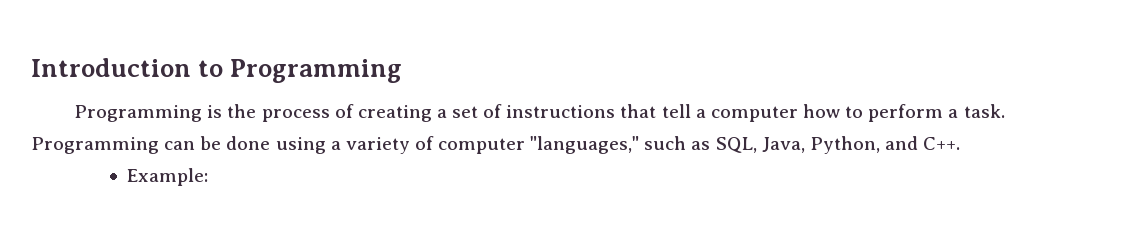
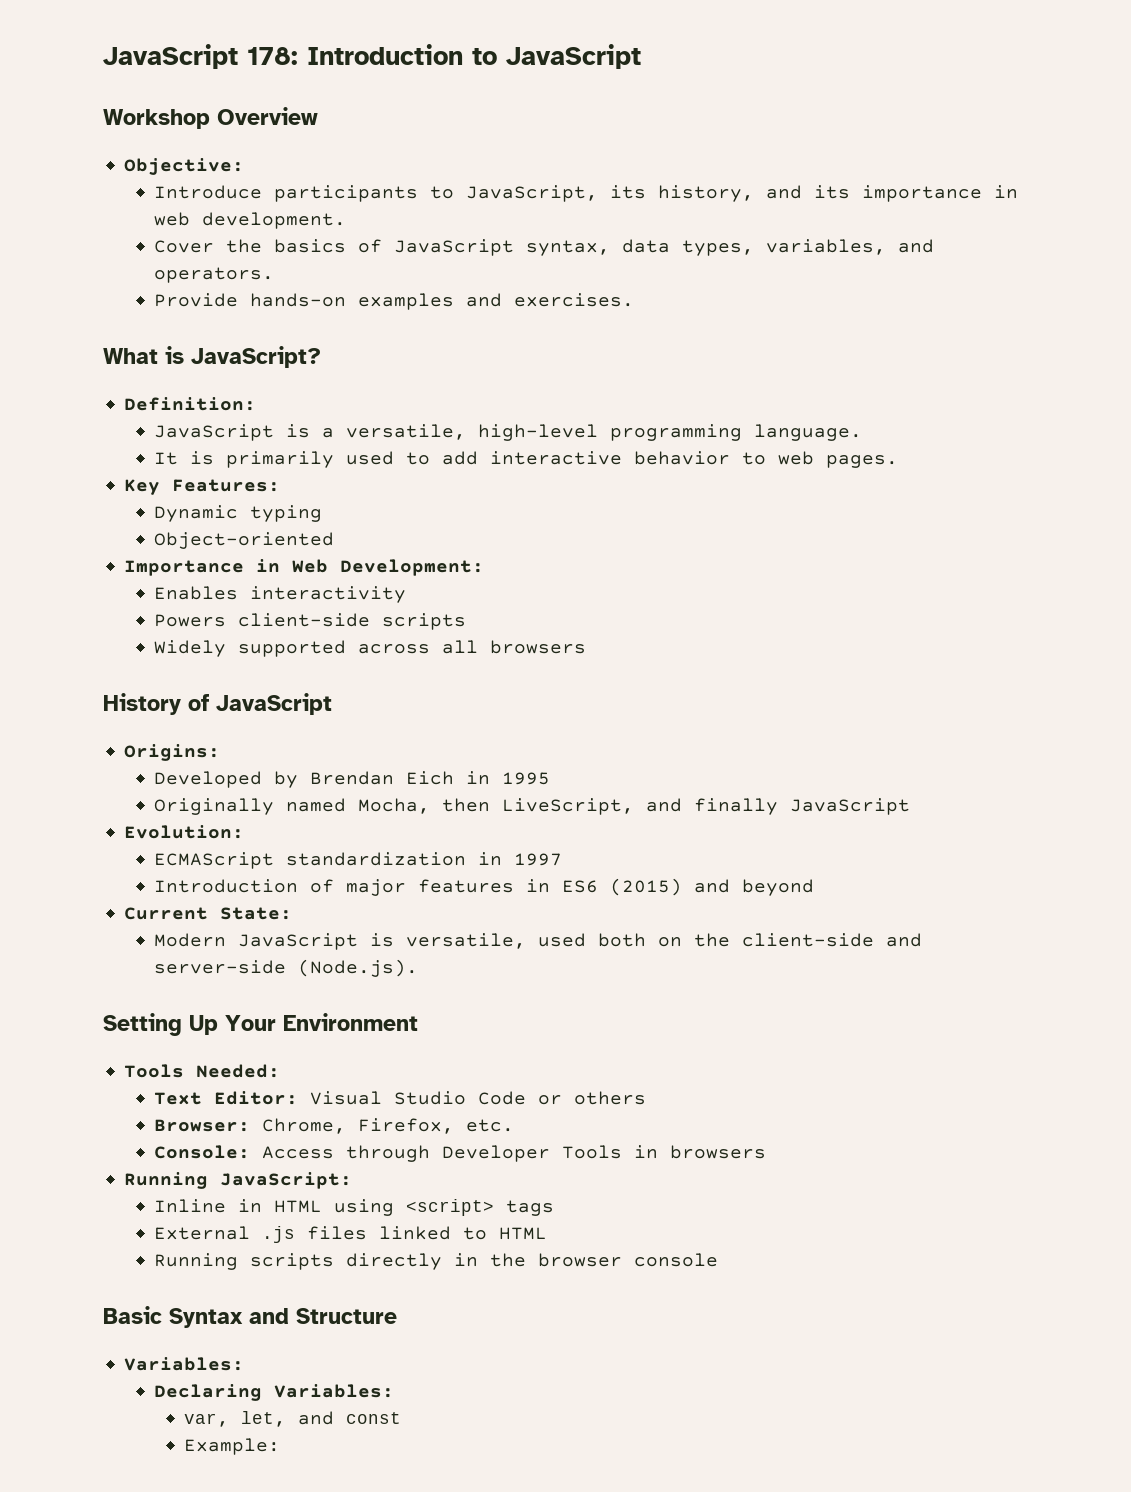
[31,58,403,83] [74,104,1005,122] [31,136,961,154] Introduction to Programming // Programming is the process of creating a set of instructions that tell a computer how to perform a task. Programming can be done using a variety of computer "languages," such as SQL, Java, Python, and C++. -> [103,44,641,69] [103,107,318,129] [124,158,245,175] [154,185,1019,202] [154,212,347,229] [154,239,935,256] [154,267,275,283] [154,293,635,310] [103,346,321,368] [124,397,257,411] [154,424,863,441] [154,451,899,468] [124,479,281,495] [154,505,323,522] [154,532,335,549] [124,559,485,576] [154,586,407,603] [154,613,467,630] [154,640,587,657] [103,693,332,715] [124,744,221,761] [154,771,551,788] [154,798,911,815] [124,825,245,839] [154,852,563,869] [154,878,815,896] [124,907,293,920] [154,933,923,950] [154,959,419,977] [103,1013,418,1036] [124,1064,281,1078] [154,1091,647,1105] [154,1118,515,1134] [154,1145,767,1162] [124,1172,353,1189] [154,1199,555,1216] [154,1226,548,1243] [154,1253,719,1270] [103,1306,397,1328] [124,1357,245,1371] [154,1384,395,1401] [184,1411,402,1427] JavaScript 178: Introduction to JavaScript // Workshop Overview // Objective: // Introduce participants to JavaScript, its history, and its importance in web development. // Cover the basics of JavaScript syntax, data types, variables, and operators. // Provide hands-on examples and exercises. // What is JavaScript? // Definition: // JavaScript is a versatile, high-level programming language. // It is primarily used to add interactive behavior to web pages. // Key Features: // Dynamic typing // Object-oriented // Importance in Web Development: // Enables interactivity // Powers client-side scripts // Widely supported across all browsers // History of JavaScript // Origins: // Developed by Brendan Eich in 1995 // Originally named Mocha, then LiveScript, and finally JavaScript // Evolution: // ECMAScript standardization in 1997 // Introduction of major features in ES6 (2015) and beyond // Current State: // Modern JavaScript is versatile, used both on the client-side and server-side (Node.js). // Setting Up Your Environment // Tools Needed: // Text Editor: Visual Studio Code or others // Browser: Chrome, Firefox, etc. // Console: Access through Developer Tools in browsers // Running JavaScript: // Inline in HTML using <script> tags // External .js files linked to HTML // Running scripts directly in the browser console // Basic Syntax and Structure // Variables: // Declaring Variables: // var, let, and const

